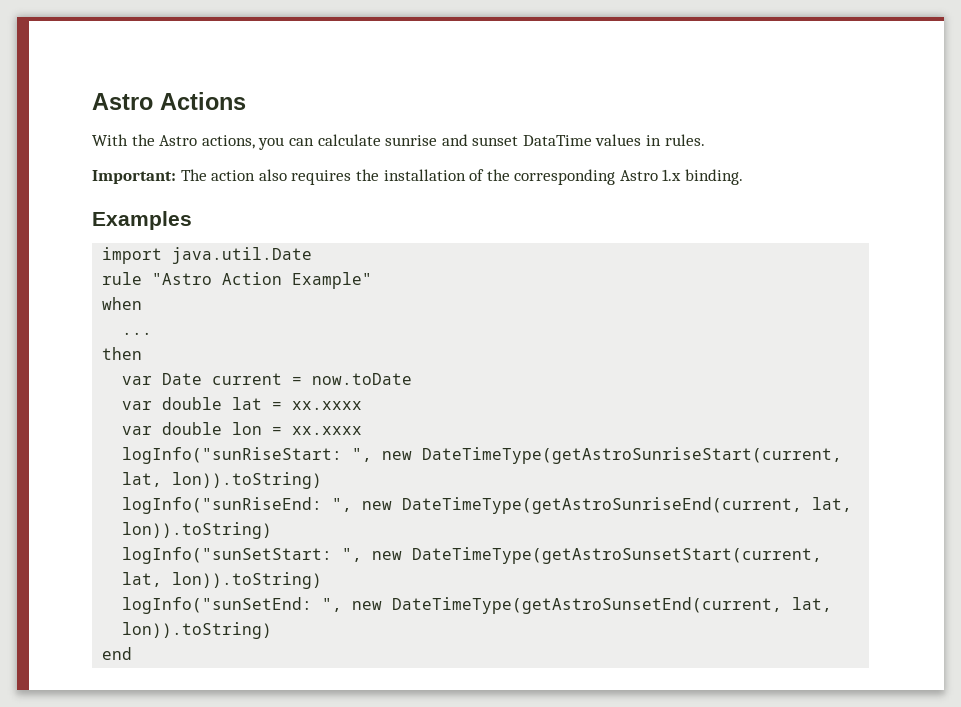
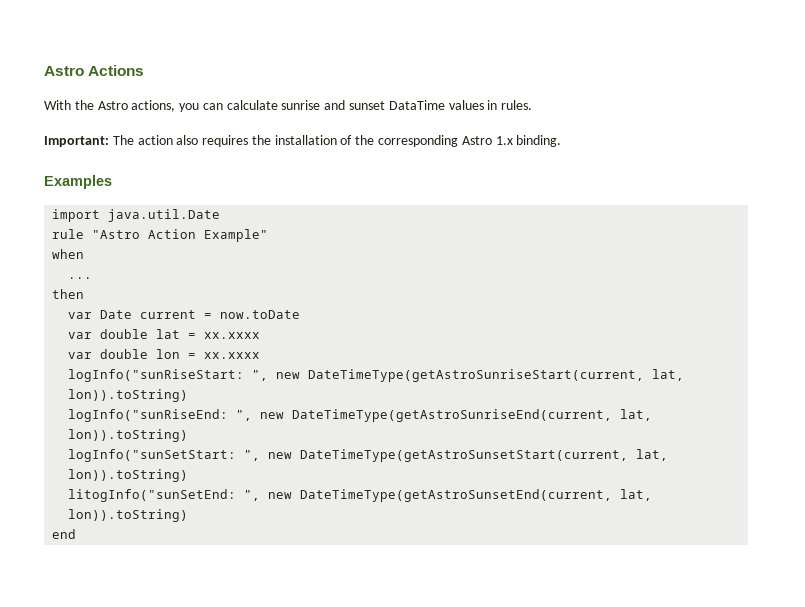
[122,597,313,614] logInfo("sunSetEnd: -> [68,489,237,502] litogInfo("sunSetEnd:

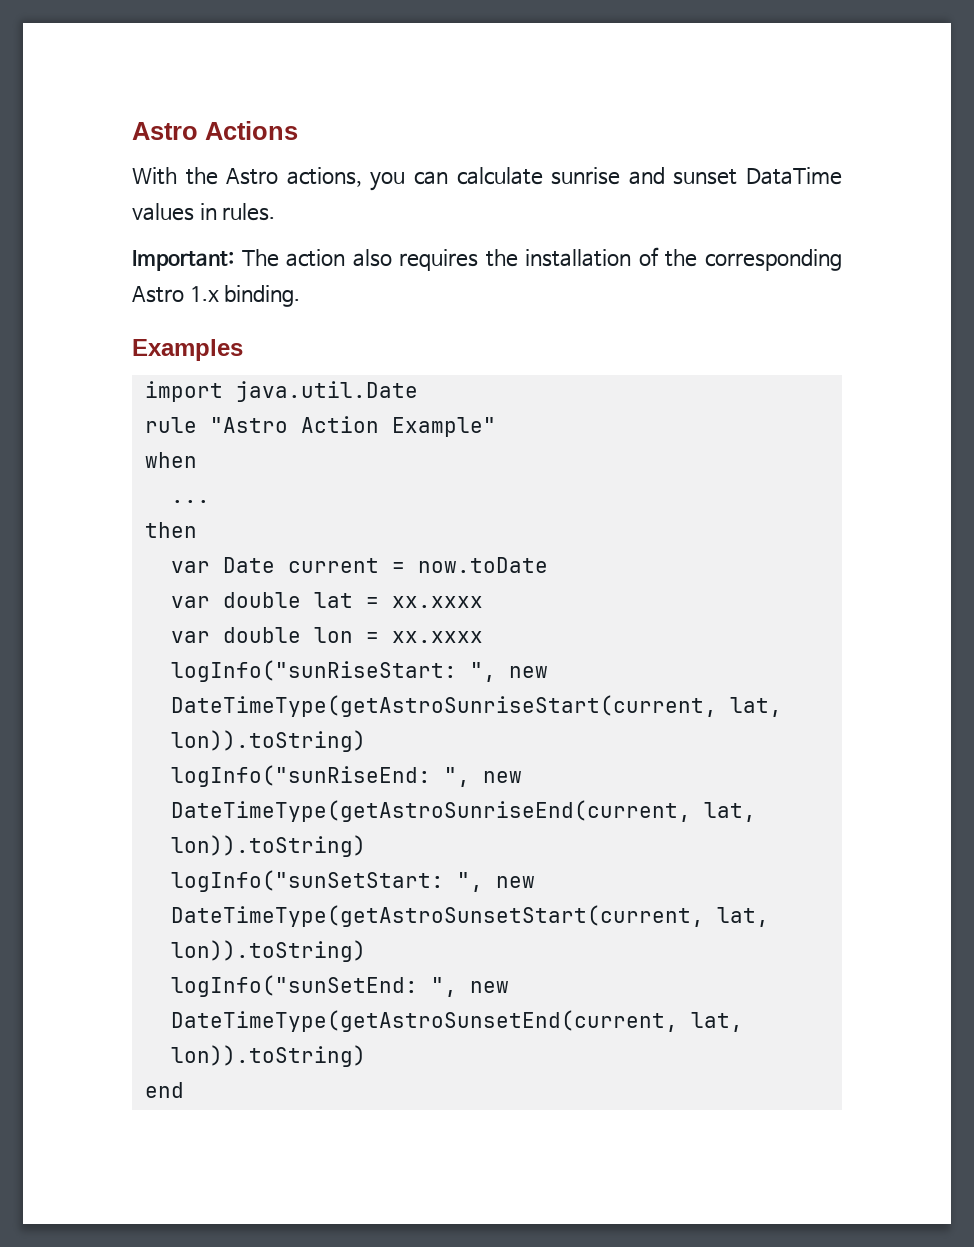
[68,489,237,502] litogInfo("sunSetEnd: -> [170,975,418,997] logInfo("sunSetEnd:

